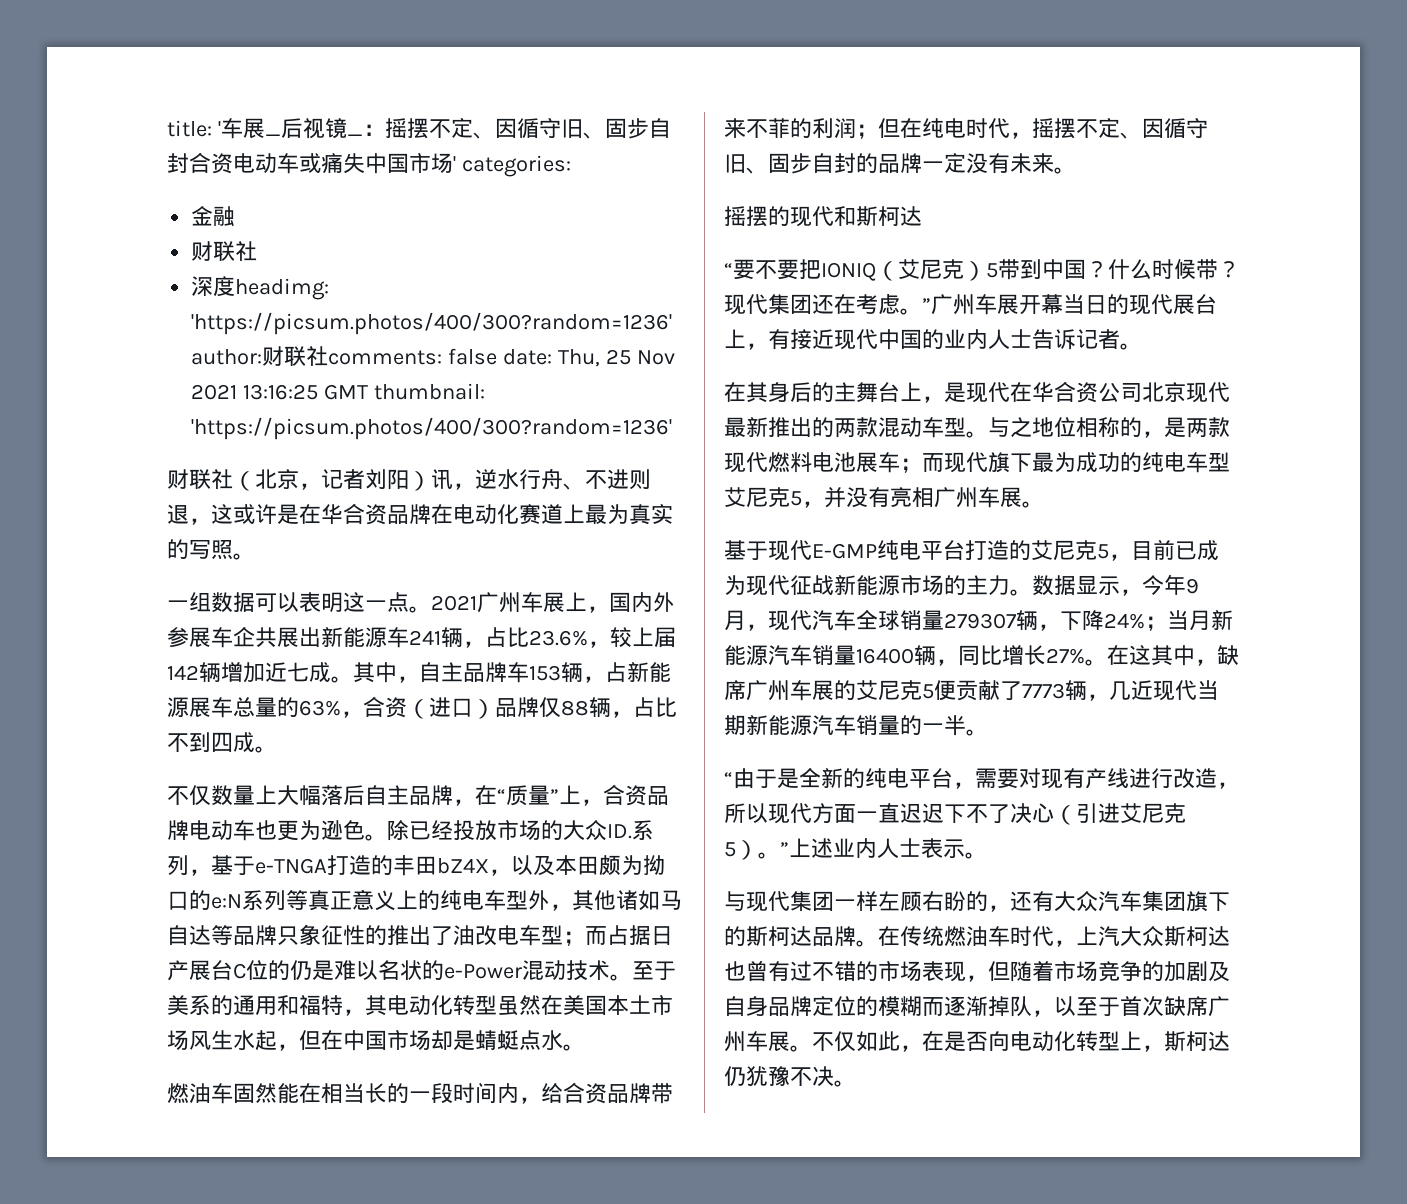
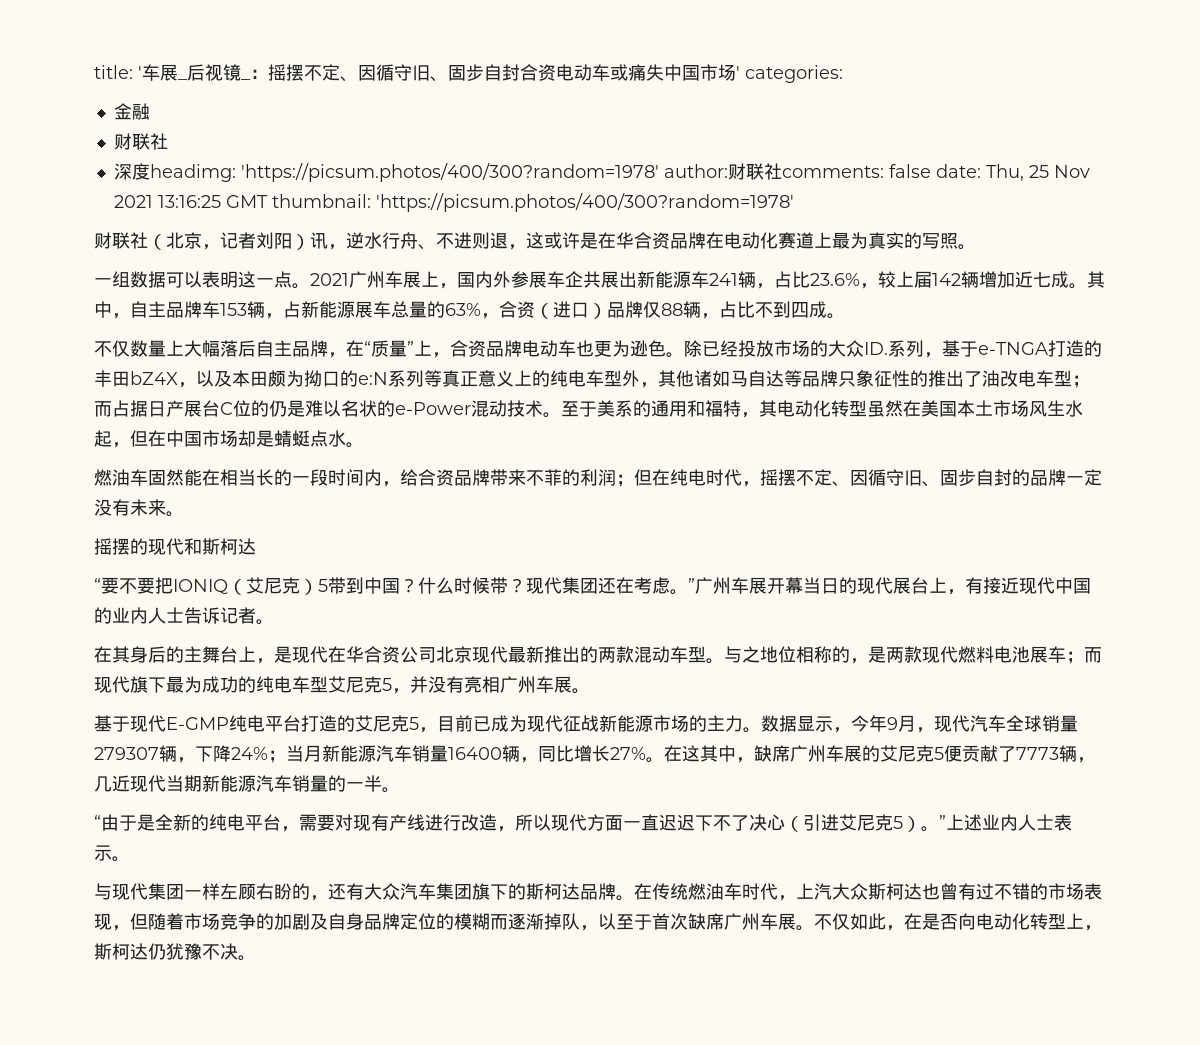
[191,312,673,335] 'https://picsum.photos/400/300?random=1236' -> [240,163,659,182] 'https://picsum.photos/400/300?random=1978'
[191,417,673,440] 'https://picsum.photos/400/300?random=1236' -> [375,193,794,212] 'https://picsum.photos/400/300?random=1978'

